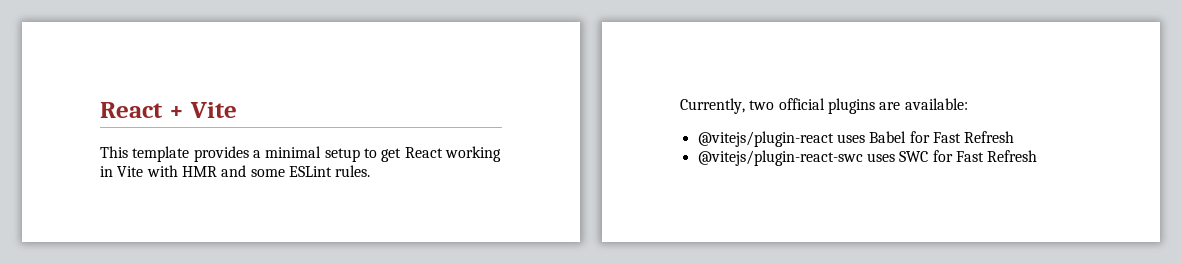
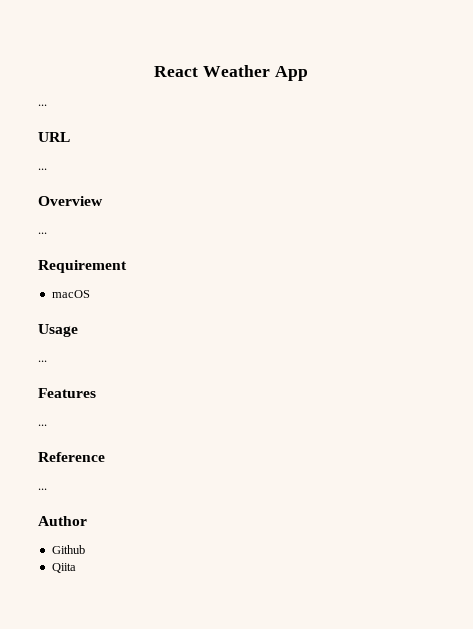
[100,102,237,118] [100,146,501,162] [100,165,371,177] [680,98,968,114] [697,131,1015,147] [697,150,1038,166] React + Vite // This template provides a minimal setup to get React working in Vite with HMR and some ESLint rules. // Currently, two official plugins are available: // @vitejs/plugin-react uses Babel for Fast Refresh // @vitejs/plugin-react-swc uses SWC for Fast Refresh -> [154,65,308,81] [38,104,47,106] [38,132,70,142] [38,168,47,170] [38,196,103,206] [38,232,47,234] [38,260,127,273] [51,290,90,298] [38,324,78,337] [38,360,47,362] [38,388,96,398] [38,424,47,426] [38,452,105,462] [38,488,47,490] [38,516,87,526] [51,545,85,554] [51,563,76,573] React Weather App // ... // URL // ... // Overview // ... // Requirement // macOS // Usage // ... // Features // ... // Reference // ... // Author // Github // Qiita

